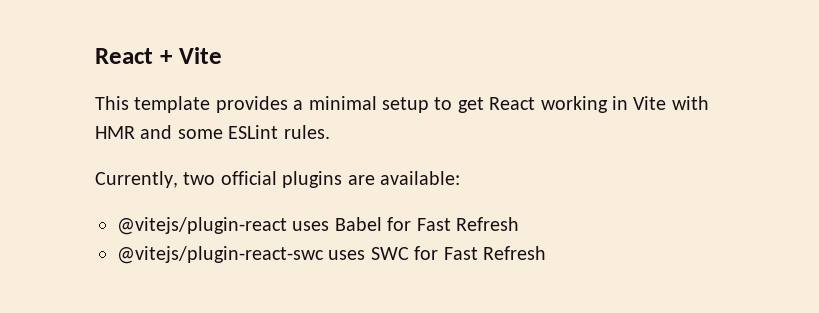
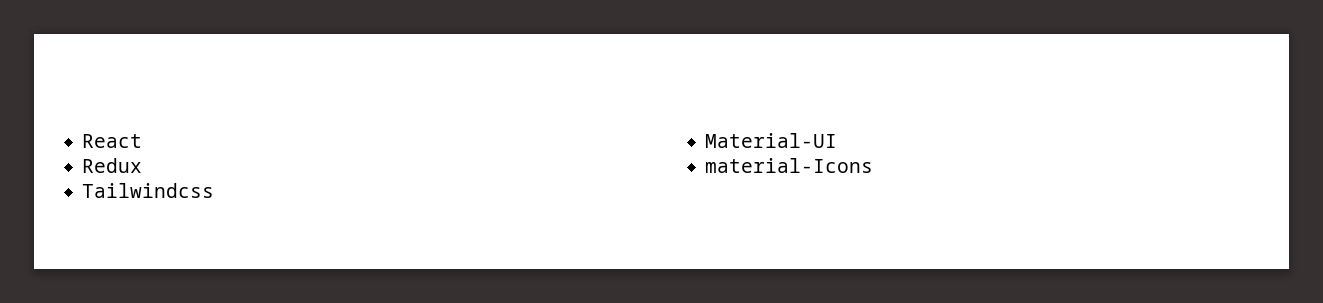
[95,47,222,64] [95,96,709,113] [95,125,330,139] [95,171,460,188] [117,217,519,235] [117,246,546,264] React + Vite // This template provides a minimal setup to get React working in Vite with HMR and some ESLint rules. // Currently, two official plugins are available: // @vitejs/plugin-react uses Babel for Fast Refresh // @vitejs/plugin-react-swc uses SWC for Fast Refresh -> [82,134,143,148] [82,158,143,173] [82,183,215,198] [705,133,838,148] [705,158,874,173] React // Redux // Tailwindcss // Material-UI // material-Icons

